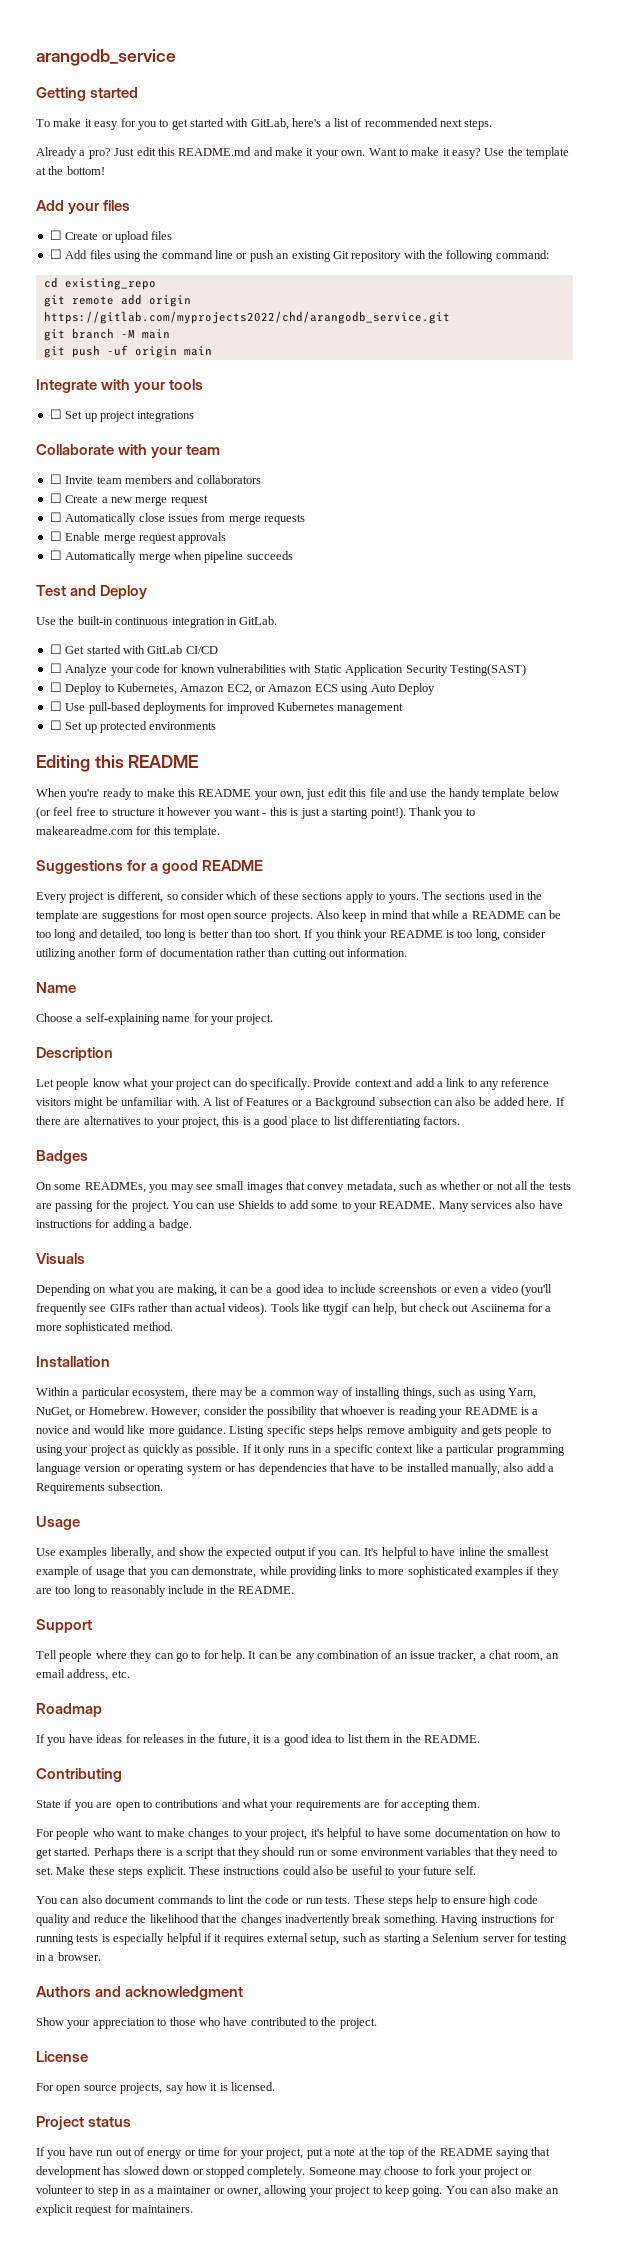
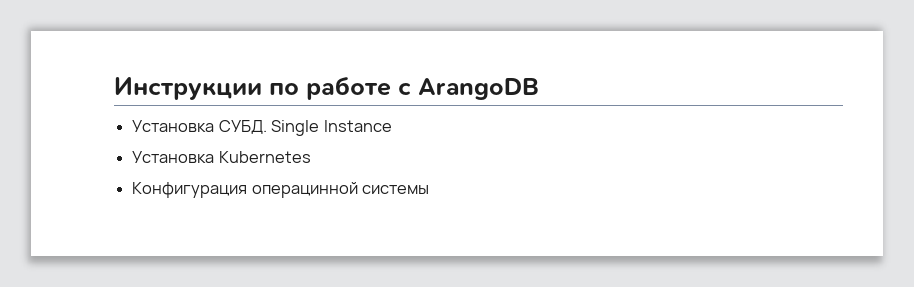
[36,49,176,66] [36,87,139,101] [36,118,493,130] [36,147,570,159] [36,166,105,175] [36,200,131,214] [49,230,173,243] [49,249,549,262] [43,277,156,290] [43,294,191,307] [43,311,450,324] [43,328,170,341] [43,345,212,358] [36,379,204,393] [49,409,195,422] [36,444,221,458] [49,474,261,484] [49,493,208,506] [49,512,305,525] [49,531,227,544] [49,550,293,563] [36,585,148,599] [36,616,278,628] [49,644,218,654] [49,663,526,676] [49,682,435,695] [49,701,404,714] [49,720,217,733] [36,755,199,772] [36,788,559,800] [36,807,475,819] [36,826,221,838] [36,860,264,874] [36,891,543,903] [36,910,562,922] [36,929,547,941] [36,948,408,960] [36,982,76,993] [36,1013,274,1025] [36,1047,113,1061] [36,1078,550,1090] [36,1097,565,1109] [36,1116,461,1128] [36,1150,88,1164] [36,1181,571,1193] [36,1200,563,1212] [36,1219,192,1231] [36,1253,85,1264] [36,1284,553,1296] [36,1303,552,1315] [36,1322,173,1334] [36,1356,110,1367] [36,1387,536,1399] [36,1406,539,1418] [36,1425,551,1437] [36,1444,565,1456] [36,1463,554,1475] [36,1482,164,1494] [36,1516,80,1530] [36,1547,550,1559] [36,1566,559,1578] [36,1585,294,1597] [36,1619,92,1633] [36,1650,559,1662] [36,1669,130,1681] [36,1703,102,1717] [36,1734,481,1746] [36,1768,122,1782] [36,1799,481,1811] [36,1828,560,1840] [36,1847,557,1859] [36,1866,477,1878] [36,1895,538,1907] [36,1914,555,1926] [36,1933,568,1945] [36,1952,101,1961] [36,1986,244,2000] [36,2017,377,2029] [36,2051,88,2062] [36,2082,275,2094] [36,2116,132,2130] [36,2147,551,2159] [36,2166,533,2178] [36,2185,560,2197] [36,2204,194,2216] arangodb_service // Getting started // To make it easy for you to get started with GitLab, here's a list of recommended next steps. // Already a pro? Just edit this README.md and make it your own. Want to make it easy? Use the template at the bottom! // Add your files // ☐ Create or upload files // ☐ Add files using the command line or push an existing Git repository with the following command: // cd existing_repo // git remote add origin https://gitlab.com/myprojects2022/chd/arangodb_service.git // git branch -M main // git push -uf origin main // Integrate with your tools // ☐ Set up project integrations // Collaborate with your team // ☐ Invite team members and collaborators // ☐ Create a new merge request // ☐ Automatically close issues from merge requests // ☐ Enable merge request approvals // ☐ Automatically merge when pipeline succeeds // Test and Deploy // Use the built-in continuous integration in GitLab. // ☐ Get started with GitLab CI/CD // ☐ Analyze your code for known vulnerabilities with Static Application Security Testing(SAST) // ☐ Deploy to Kubernetes, Amazon EC2, or Amazon ECS using Auto Deploy // ☐ Use pull-based deployments for improved Kubernetes management // ☐ Set up protected environments // Editing this README // When you're ready to make this README your own, just edit this file and use the handy template below (or feel free to structure it however you want - this is just a starting point!). Thank you to makeareadme.com for this template. // Suggestions for a good README // Every project is different, so consider which of these sections apply to yours. The sections used in the template are suggestions for most open source projects. Also keep in mind that while a README can be too long and detailed, too long is better than too short. If you think your README is too long, consider utilizing another form of documentation rather than cutting out information. // Name // Choose a self-explaining name for your project. // Description // Let people know what your project can do specifically. Provide context and add a link to any reference visitors might be unfamiliar with. A list of Features or a Background subsection can also be added here. If there are alternatives to your project, this is a good place to list differentiating factors. // Badges // On some READMEs, you may see small images that convey metadata, such as whether or not all the tests are passing for the project. You can use Shields to add some to your README. Many services also have instructions for adding a badge. // Visuals // Depending on what you are making, it can be a good idea to include screenshots or even a video (you'll frequently see GIFs rather than actual videos). Tools like ttygif can help, but check out Asciinema for a more sophisticated method. // Installation // Within a particular ecosystem, there may be a common way of installing things, such as using Yarn, NuGet, or Homebrew. However, consider the possibility that whoever is reading your README is a novice and would like more guidance. Listing specific steps helps remove ambiguity and gets people to using your project as quickly as possible. If it only runs in a specific context like a particular programming language version or operating system or has dependencies that have to be installed manually, also add a Requirements subsection. // Usage // Use examples liberally, and show the expected output if you can. It's helpful to have inline the smallest example of usage that you can demonstrate, while providing links to more sophisticated examples if they are too long to reasonably include in the README. // Support // Tell people where they can go to for help. It can be any combination of an issue tracker, a chat room, an email address, etc. // Roadmap // If you have ideas for releases in the future, it is a good idea to list them in the README. // Contributing // State if you are open to contributions and what your requirements are for accepting them. // For people who want to make changes to your project, it's helpful to have some documentation on how to get started. Perhaps there is a script that they should run or some environment variables that they need to set. Make these steps explicit. These instructions could also be useful to your future self. // You can also document commands to lint the code or run tests. These steps help to ensure high code quality and reduce the likelihood that the changes inadvertently break something. Having instructions for running tests is especially helpful if it requires external setup, such as starting a Selenium server for testing in a browser. // Authors and acknowledgment // Show your appreciation to those who have contributed to the project. // License // For open source projects, say how it is licensed. // Project status // If you have run out of energy or time for your project, put a note at the top of the README saying that development has slowed down or stopped completely. Someone may choose to fork your project or volunteer to step in as a maintainer or owner, allowing your project to keep going. You can also make an explicit request for maintainers. -> [114,76,539,100] [132,120,392,136] [132,151,311,163] [132,182,430,198] Инструкции по работе с ArangoDB // Установка СУБД. Single Instance // Установка Kubernetes // Конфигурация операцинной системы

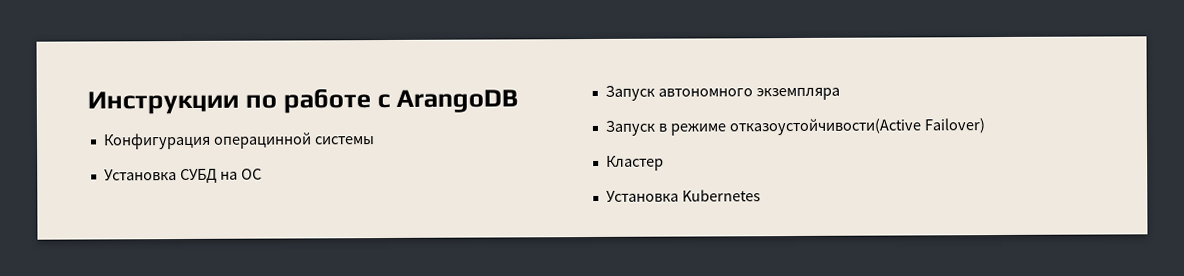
[132,120,392,136] Установка СУБД. Single Instance -> [102,132,375,150] [103,168,262,185] [604,85,840,101] [604,118,985,136] [605,155,664,171] Конфигурация операцинной системы // Установка СУБД на ОС // Запуск автономного экземпляра // Запуск в режиме отказоустойчивости(Active Failover) // Кластер
[132,182,430,198] // Конфигурация операцинной системы -> (761, 195) none

